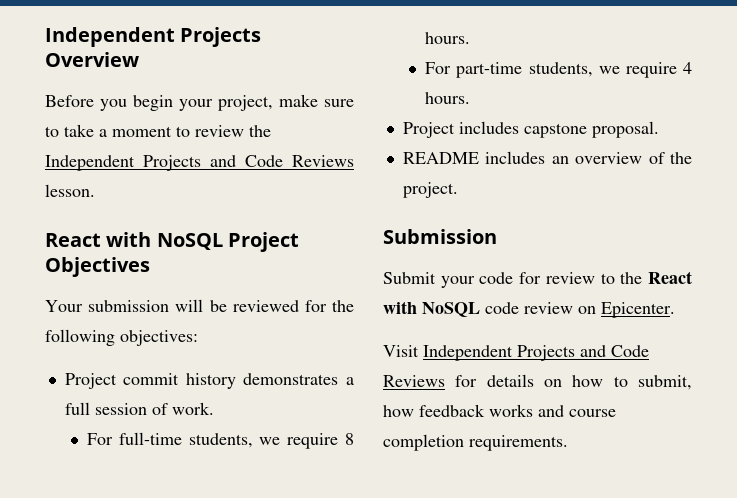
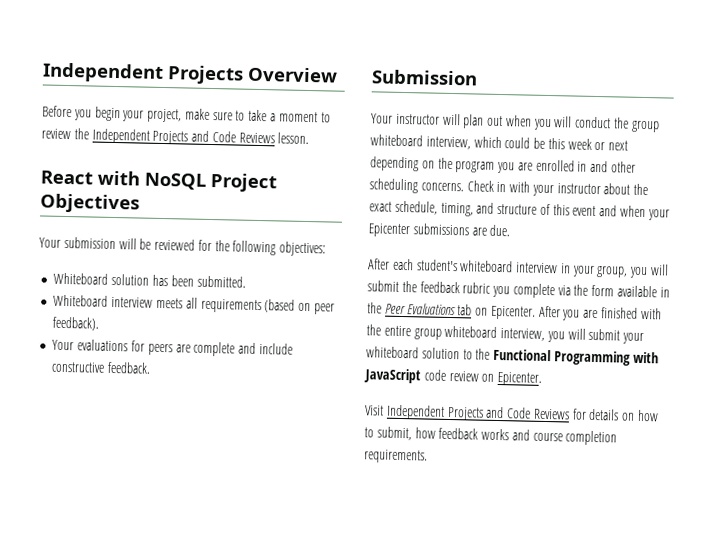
[64,373,354,389] [64,402,214,415] [87,432,355,449] [425,32,471,44] [425,62,692,78] [425,92,471,104] [402,121,659,138] [402,151,692,164] [402,182,458,198] [383,229,497,244] [383,271,692,288] [383,301,480,317] Project commit history demonstrates a full session of work. // For full-time students, we require 8 hours. // For part-time students, we require 4 hours. // Project includes capstone proposal. // README includes an overview of the project. // Submission // Submit your code for review to the React with NoSQL -> [53,272,246,288] [53,294,335,315] [52,316,100,331] [52,339,293,357] [51,361,152,374] [371,69,478,86] [371,113,660,133] [370,134,629,151] [370,156,637,174] [369,178,649,197] [369,200,670,221] [368,223,511,238] [368,258,670,279] [367,280,670,299] [367,302,662,321] [366,324,645,345] [366,346,659,366] [363,368,421,384] Whiteboard solution has been submitted. // Whiteboard interview meets all requirements (based on peer feedback). // Your evaluations for peers are complete and include constructive feedback. // Submission // Your instructor will plan out when you will conduct the group whiteboard interview, which could be this week or next depending on the program you are enrolled in and other scheduling concerns. Check in with your instructor about the exact schedule, timing, and structure of this event and when your Epicenter submissions are due. // After each student's whiteboard interview in your group, you will submit the feedback rubric you complete via the form available in the Peer Evaluations tab on Epicenter. After you are finished with the entire group whiteboard interview, you will submit your whiteboard solution to the Functional Programming with JavaScript

